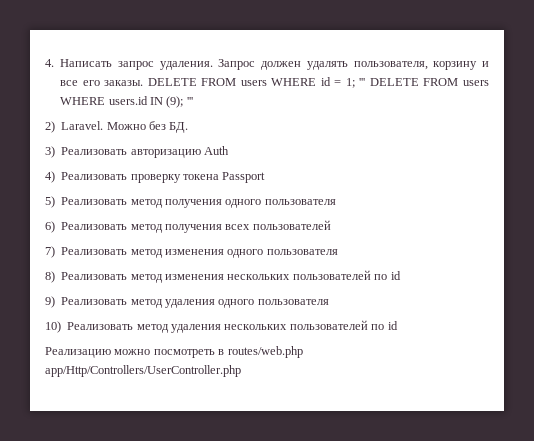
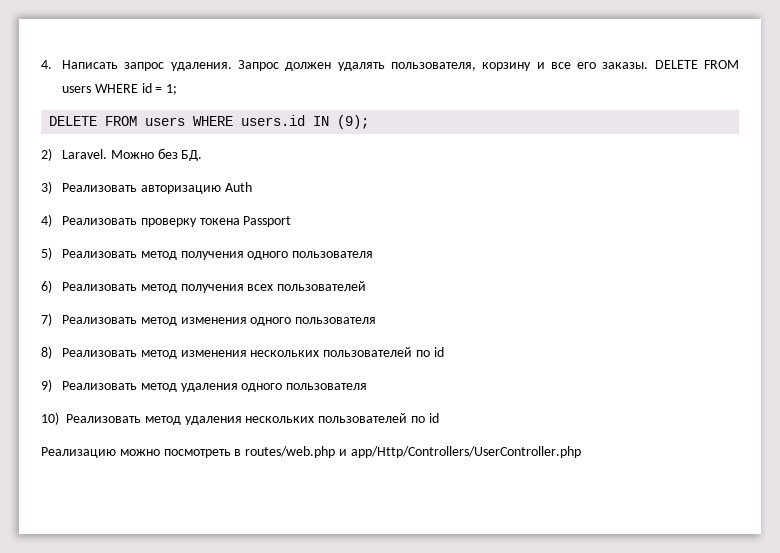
[359,78,366,86] ''' -> (178, 89) //
[186,97,193,105] ''' -> (370, 122) none
(303, 352) none -> [338,449,347,456] и

